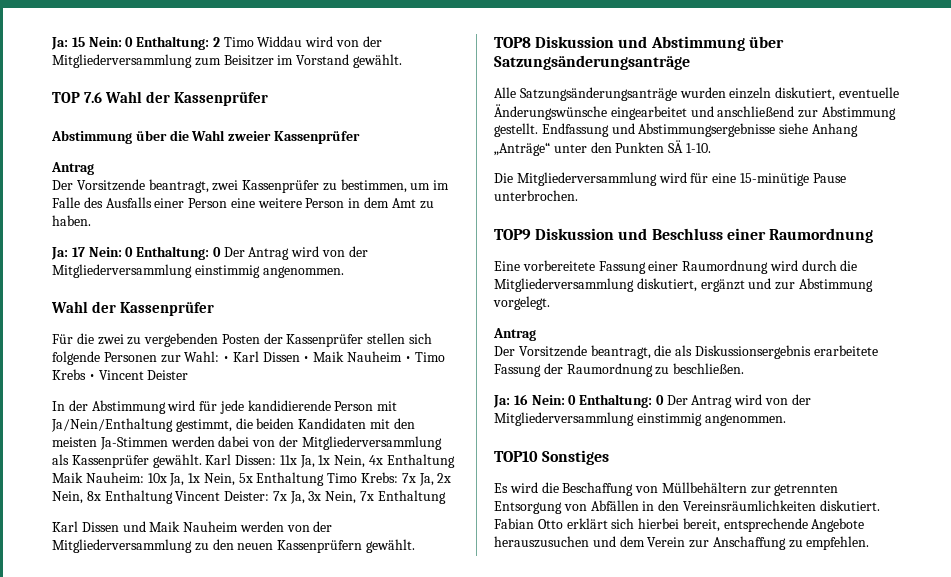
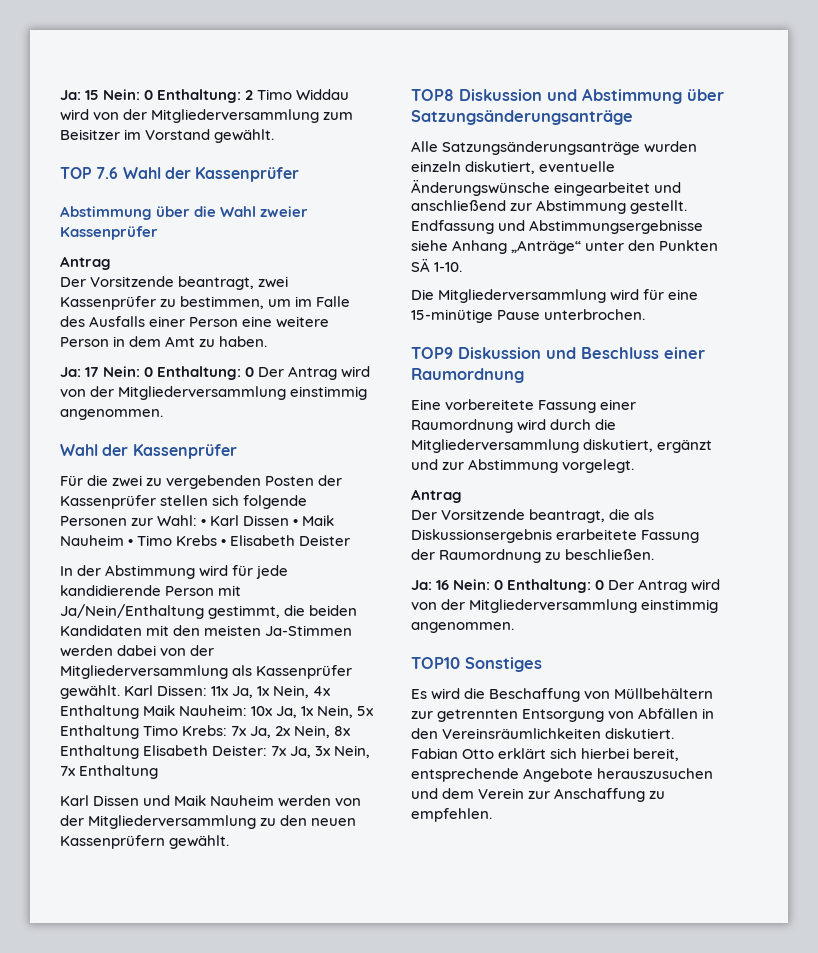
[98,370,144,380] Vincent -> [230,535,296,546] Elisabeth
[175,491,221,501] Vincent -> [143,745,209,756] Elisabeth

